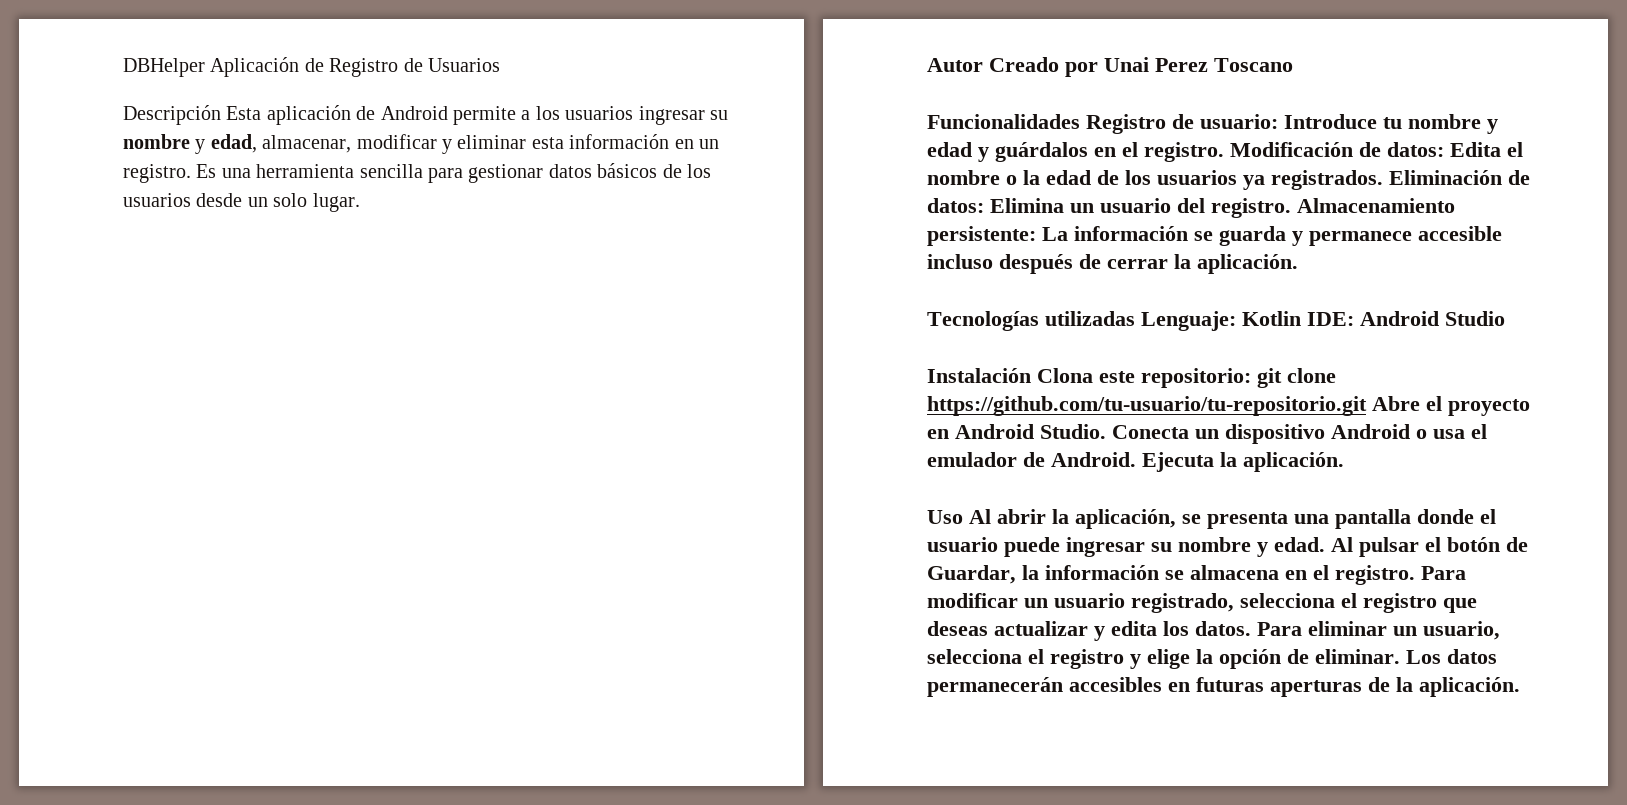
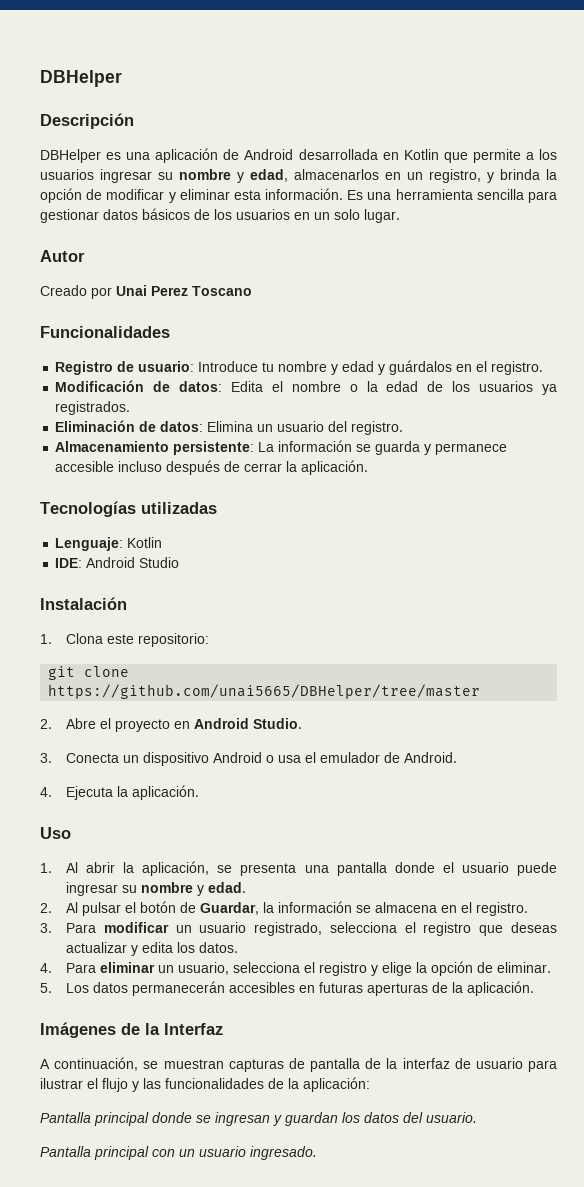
[123,57,500,77] [123,105,448,125] DBHelper Aplicación de Registro de Usuarios // Descripción Esta aplicación de Android -> [40,70,122,87] [40,113,134,129] [40,148,468,163] DBHelper // Descripción // DBHelper es una aplicación de Android desarrollada en Kotlin que
[262,134,719,154] [123,164,191,183] almacenar, modificar y eliminar esta información en un registro. -> [294,169,557,183] [40,188,344,203] almacenarlos en un registro, y brinda la opción de modificar y eliminar esta información.
[196,193,243,207] desde -> [294,212,310,220] en
(983, 65) none -> (85, 256) //
(1080, 121) none -> (170, 332) //
(1224, 152) none -> (544, 368) //
(1383, 180) none -> (131, 408) //
(1291, 208) none -> (404, 428) //
(1135, 318) none -> (217, 508) //
(1301, 318) none -> (163, 542) //
(1031, 375) none -> [40,634,52,644] // 1.
(1251, 378) none -> (209, 640) //
[927,396,1367,416] https://github.com/tu-usuario/tu-repositorio.git -> [48,684,481,699] [40,719,52,729] https://github.com/unai5665/DBHelper/tree/master // 2.
(1106, 431) none -> [40,753,52,763] // 3.
(1136, 459) none -> [40,787,52,797] // 4.
(963, 517) none -> [40,863,52,873] // 1.
(1325, 544) none -> [40,903,52,913] // 2.
(1415, 575) none -> [40,923,52,933] // 3.
(1251, 628) none -> [40,963,52,973] // 4.
(1400, 656) none -> [40,983,52,993] // 5.
(1520, 687) none -> [40,1022,223,1038] [40,1057,558,1072] [40,1077,370,1092] [40,1112,477,1126] [40,1146,317,1160] // Imágenes de la Interfaz // A continuación, se muestran capturas de pantalla de la interfaz de usuario para ilustrar el flujo y las funcionalidades de la aplicación: // Pantalla principal donde se ingresan y guardan los datos del usuario. // Pantalla principal con un usuario ingresado.

